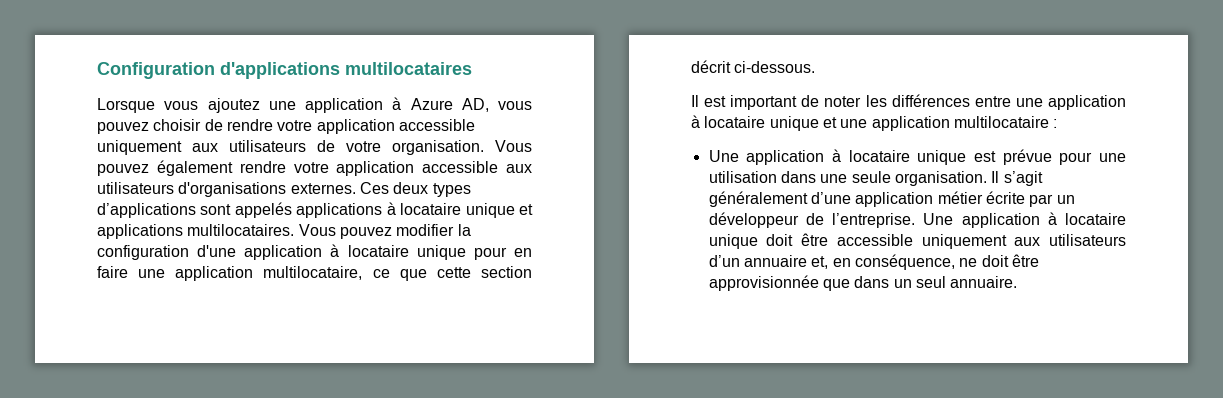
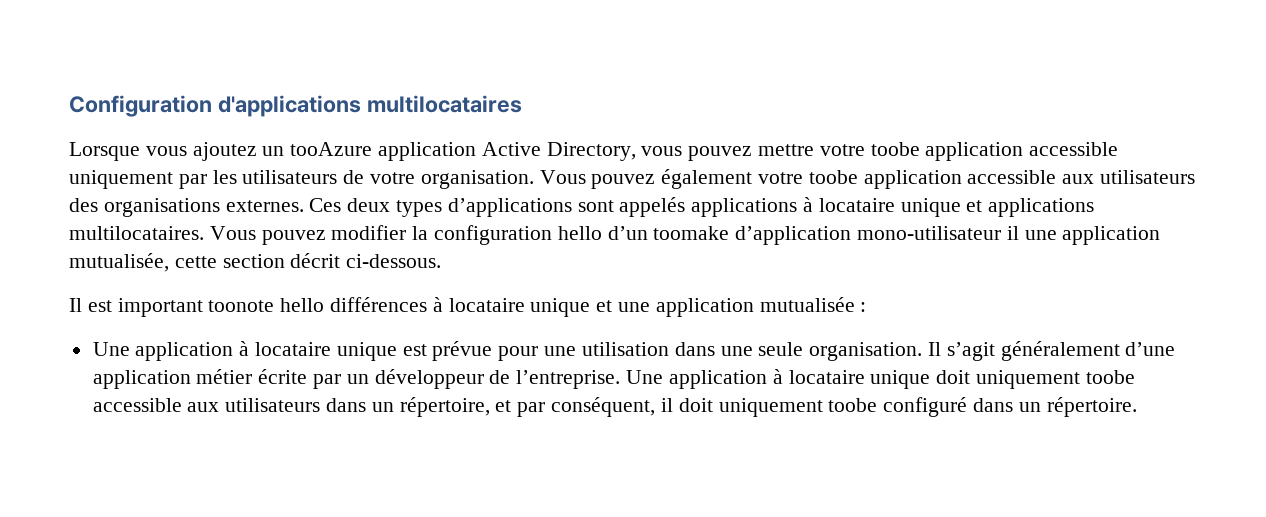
[268,97,532,113] [97,119,313,134] une application à Azure AD, vous pouvez choisir de rendre votre -> [262,142,920,161] un tooAzure application Active Directory, vous pouvez mettre votre toobe
[192,143,218,152] aux -> [178,170,237,189] par les
[239,161,329,173] rendre votre -> [758,170,858,184] votre toobe
[178,182,287,197] d'organisations -> [69,198,220,217] des organisations
[197,244,532,260] [97,266,427,281] d'une application à locataire unique pour en faire une application multilocataire, ce que -> [557,226,1161,245] [69,253,169,272] hello d’un toomake d’application mono-utilisateur il une application mutualisée,
[801,94,1126,110] de noter les différences entre une application -> [208,297,428,312] toonote hello différences
[953,116,1049,128] multilocataire -> [759,297,855,312] mutualisée
[801,233,1126,249] [708,254,1039,270] [708,275,1018,291] être accessible uniquement aux utilisateurs d’un annuaire et, en conséquence, ne doit être approvisionnée que dans un seul annuaire. -> [975,370,1135,389] [92,397,1137,417] uniquement toobe accessible aux utilisateurs dans un répertoire, et par conséquent, il doit uniquement toobe configuré dans un répertoire.

